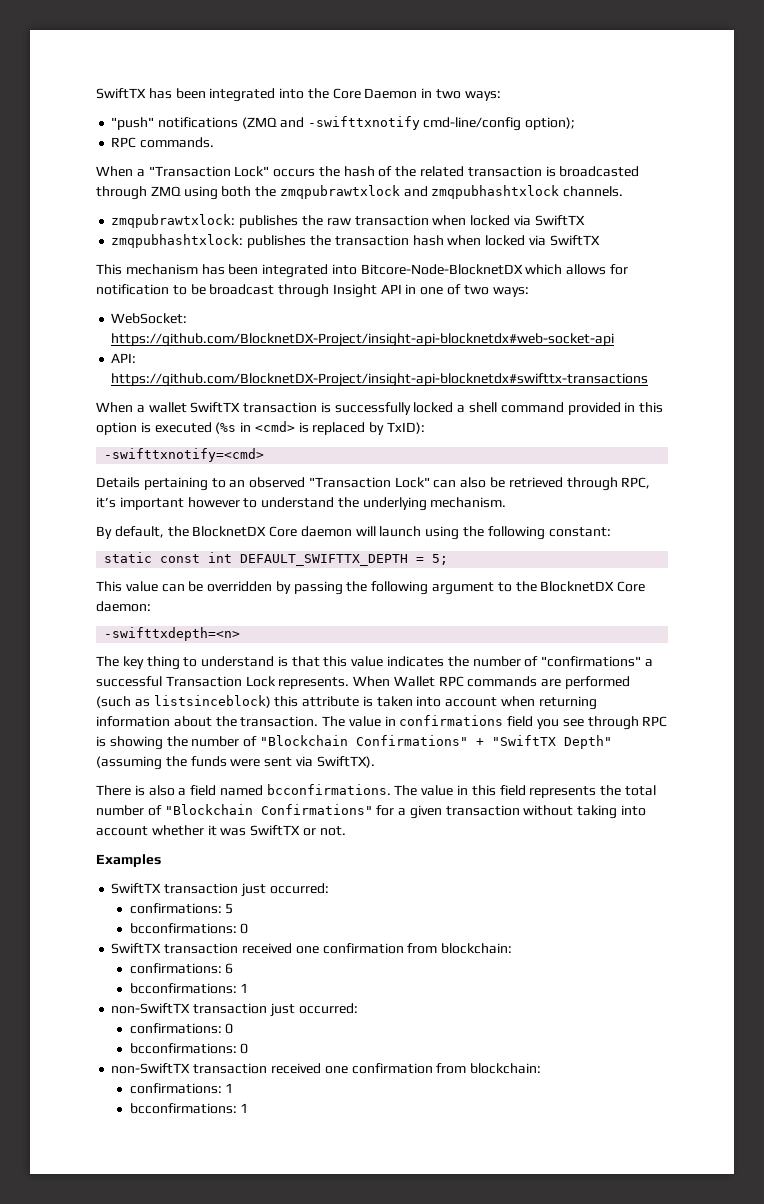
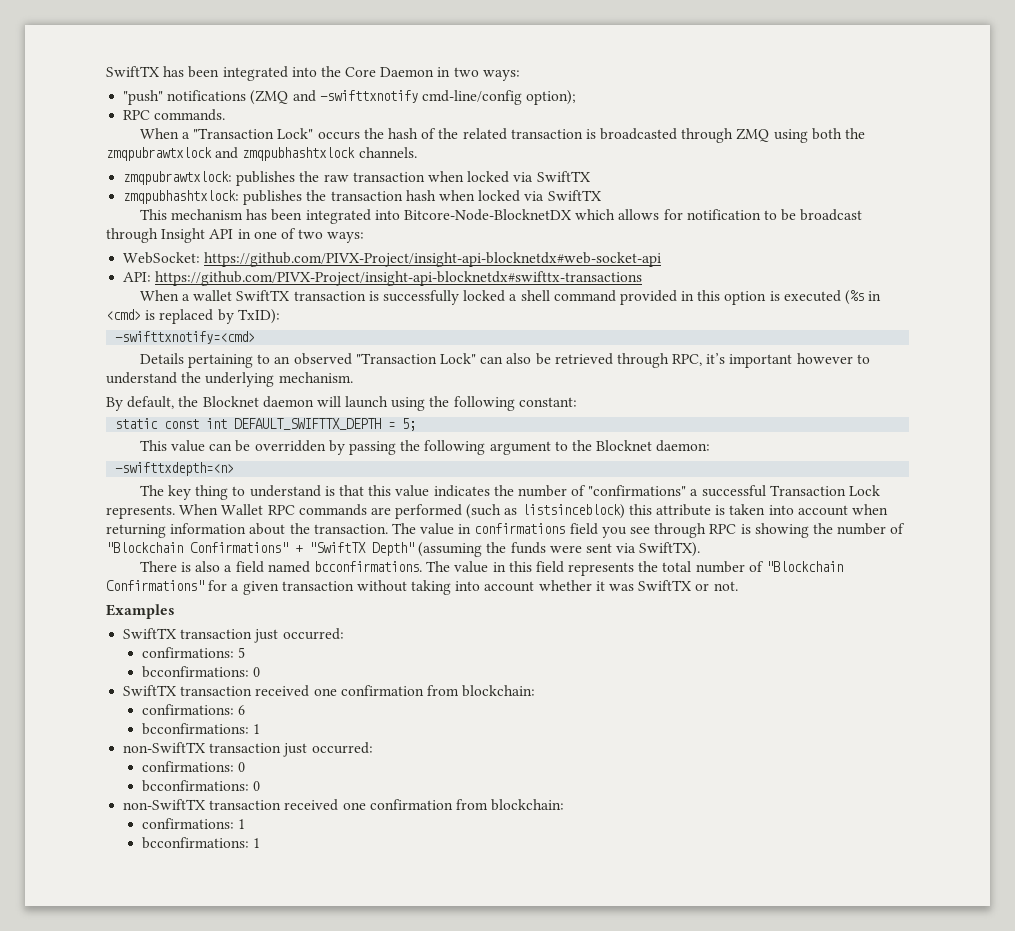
[111,333,615,347] https://github.com/BlocknetDX-Project/insight-api-blocknetdx#web-socket-api -> [204,252,662,267] https://github.com/PIVX-Project/insight-api-blocknetdx#web-socket-api
[111,373,649,387] https://github.com/BlocknetDX-Project/insight-api-blocknetdx#swifttx-transactions -> [155,271,643,286] https://github.com/PIVX-Project/insight-api-blocknetdx#swifttx-transactions
[192,526,298,537] BlocknetDX Core -> [202,396,259,407] Blocknet
[540,581,646,592] BlocknetDX Core -> [596,440,653,451] Blocknet

